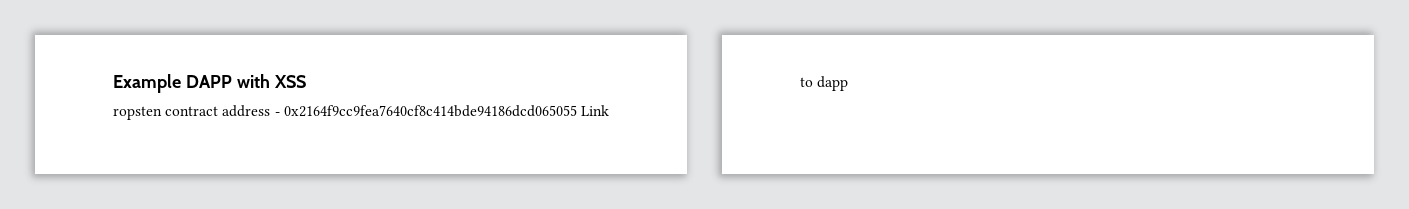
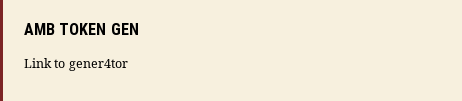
[113,74,306,93] [113,105,577,120] Example DAPP with XSS // ropsten contract address - 0x2164f9cc9fea7640cf8c414bde94186dcd065055 -> [24,23,139,35] AMB TOKEN GEN //
[817,76,849,91] dapp -> [68,59,128,71] gener4tor

